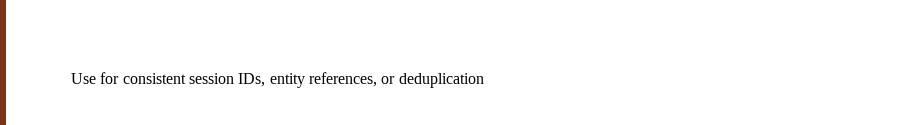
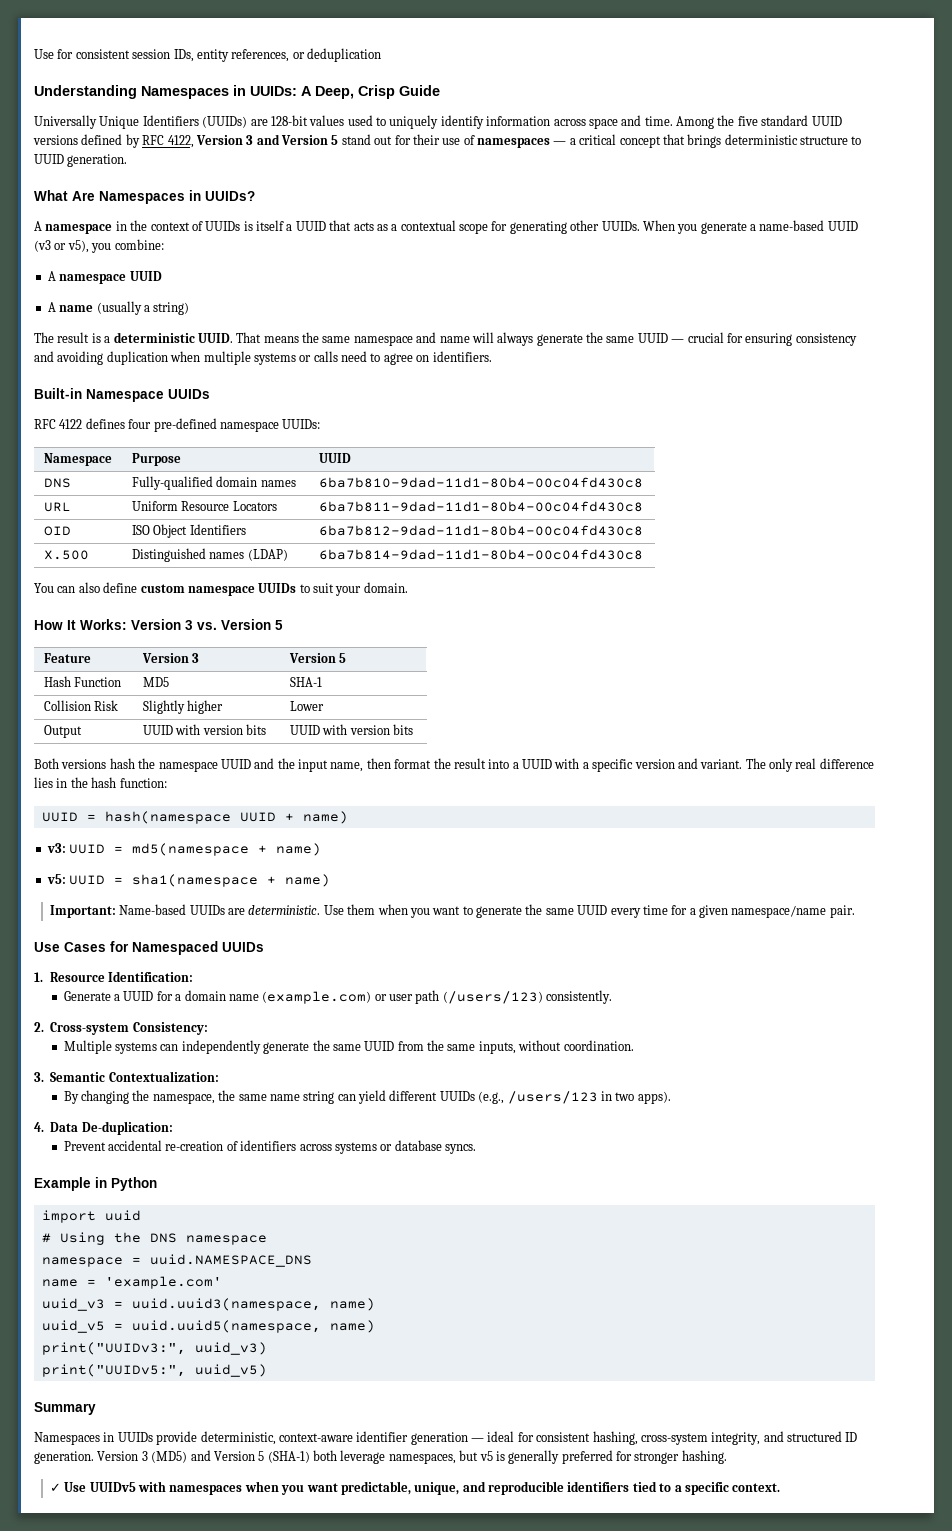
(484, 80) none -> [34,85,440,99] [34,115,842,129] [33,134,862,148] [34,154,128,167] [34,190,255,204] [34,220,858,234] [34,239,164,253] [47,271,162,284] [47,301,190,315] [34,332,857,346] [34,351,492,365] [34,388,210,402] [34,418,321,432] [43,453,112,466] [131,453,181,466] [318,453,351,463] [43,478,71,488] [131,476,296,490] [318,477,643,488] [43,502,71,512] [131,501,277,511] [318,501,643,512] [43,526,71,536] [131,524,246,538] [318,525,643,536] [43,550,89,560] [131,548,288,562] [318,549,643,560] [34,582,408,596] [34,619,283,630] [43,653,91,663] [141,653,200,663] [288,653,347,663] [43,676,122,687] [142,677,169,687] [289,677,322,687] [43,700,119,711] [142,700,224,714] [289,701,324,711] [43,725,82,738] [142,724,267,735] [289,724,414,735] [34,758,874,772] [34,777,167,788] [41,811,348,824] [46,843,322,856] [46,874,331,887] [49,904,855,918] [34,941,264,955] [34,971,194,982] [63,990,613,1004] [34,1022,208,1035] [63,1040,634,1054] [34,1071,219,1082] [63,1090,671,1104] [34,1121,173,1135] [63,1140,477,1154] [34,1177,157,1191] [41,1210,141,1223] [41,1232,267,1245] [41,1254,312,1267] [41,1276,222,1289] [41,1298,375,1311] [41,1320,375,1333] [41,1342,267,1355] [41,1364,267,1377] [34,1402,96,1415] [34,1431,858,1445] [34,1450,727,1464] [49,1481,781,1495] // Understanding Namespaces in UUIDs: A Deep, Crisp Guide // Universally Unique Identifiers (UUIDs) are 128-bit values used to uniquely identify information across space and time. Among the five standard UUID versions defined by RFC 4122, Version 3 and Version 5 stand out for their use of namespaces — a critical concept that brings deterministic structure to UUID generation. // What Are Namespaces in UUIDs? // A namespace in the context of UUIDs is itself a UUID that acts as a contextual scope for generating other UUIDs. When you generate a name-based UUID (v3 or v5), you combine: // A namespace UUID // A name (usually a string) // The result is a deterministic UUID. That means the same namespace and name will always generate the same UUID — crucial for ensuring consistency and avoiding duplication when multiple systems or calls need to agree on identifiers. // Built-in Namespace UUIDs // RFC 4122 defines four pre-defined namespace UUIDs: // Namespace | Purpose | UUID // DNS | Fully-qualified domain names | 6ba7b810-9dad-11d1-80b4-00c04fd430c8 // URL | Uniform Resource Locators | 6ba7b811-9dad-11d1-80b4-00c04fd430c8 // OID | ISO Object Identifiers | 6ba7b812-9dad-11d1-80b4-00c04fd430c8 // X.500 | Distinguished names (LDAP) | 6ba7b814-9dad-11d1-80b4-00c04fd430c8 // You can also define custom namespace UUIDs to suit your domain. // How It Works: Version 3 vs. Version 5 // Feature | Version 3 | Version 5 // Hash Function | MD5 | SHA-1 // Collision Risk | Slightly higher | Lower // Output | UUID with version bits | UUID with version bits // Both versions hash the namespace UUID and the input name, then format the result into a UUID with a specific version and variant. The only real difference lies in the hash function: // UUID = hash(namespace UUID + name) // v3: UUID = md5(namespace + name) // v5: UUID = sha1(namespace + name) // Important: Name-based UUIDs are deterministic. Use them when you want to generate the same UUID every time for a given namespace/name pair. // Use Cases for Namespaced UUIDs // 1. Resource Identification: // Generate a UUID for a domain name (example.com) or user path (/users/123) consistently. // 2. Cross-system Consistency: // Multiple systems can independently generate the same UUID from the same inputs, without coordination. // 3. Semantic Contextualization: // By changing the namespace, the same name string can yield different UUIDs (e.g., /users/123 in two apps). // 4. Data De-duplication: // Prevent accidental re-creation of identifiers across systems or database syncs. // Example in Python // import uuid // # Using the DNS namespace // namespace = uuid.NAMESPACE_DNS // name = 'example.com' // uuid_v3 = uuid.uuid3(namespace, name) // uuid_v5 = uuid.uuid5(namespace, name) // print("UUIDv3:", uuid_v3) // print("UUIDv5:", uuid_v5) // Summary // Namespaces in UUIDs provide deterministic, context-aware identifier generation — ideal for consistent hashing, cross-system integrity, and structured ID generation. Version 3 (MD5) and Version 5 (SHA-1) both leverage namespaces, but v5 is generally preferred for stronger hashing. // ✓ Use UUIDv5 with namespaces when you want predictable, unique, and reproducible identifiers tied to a specific context.

